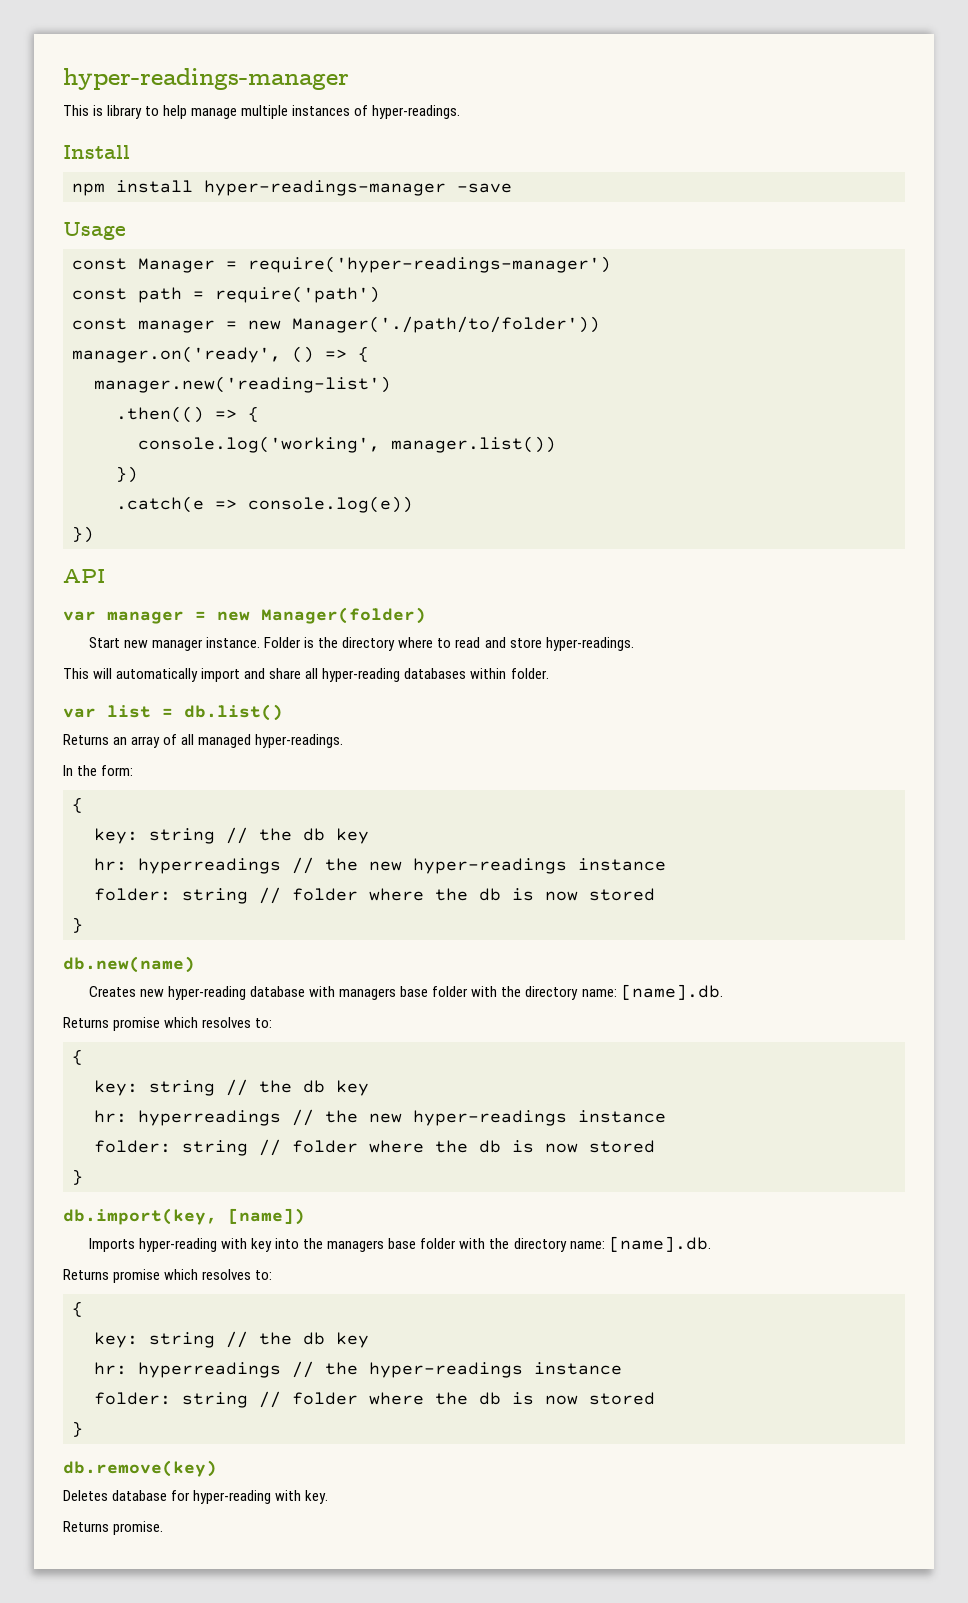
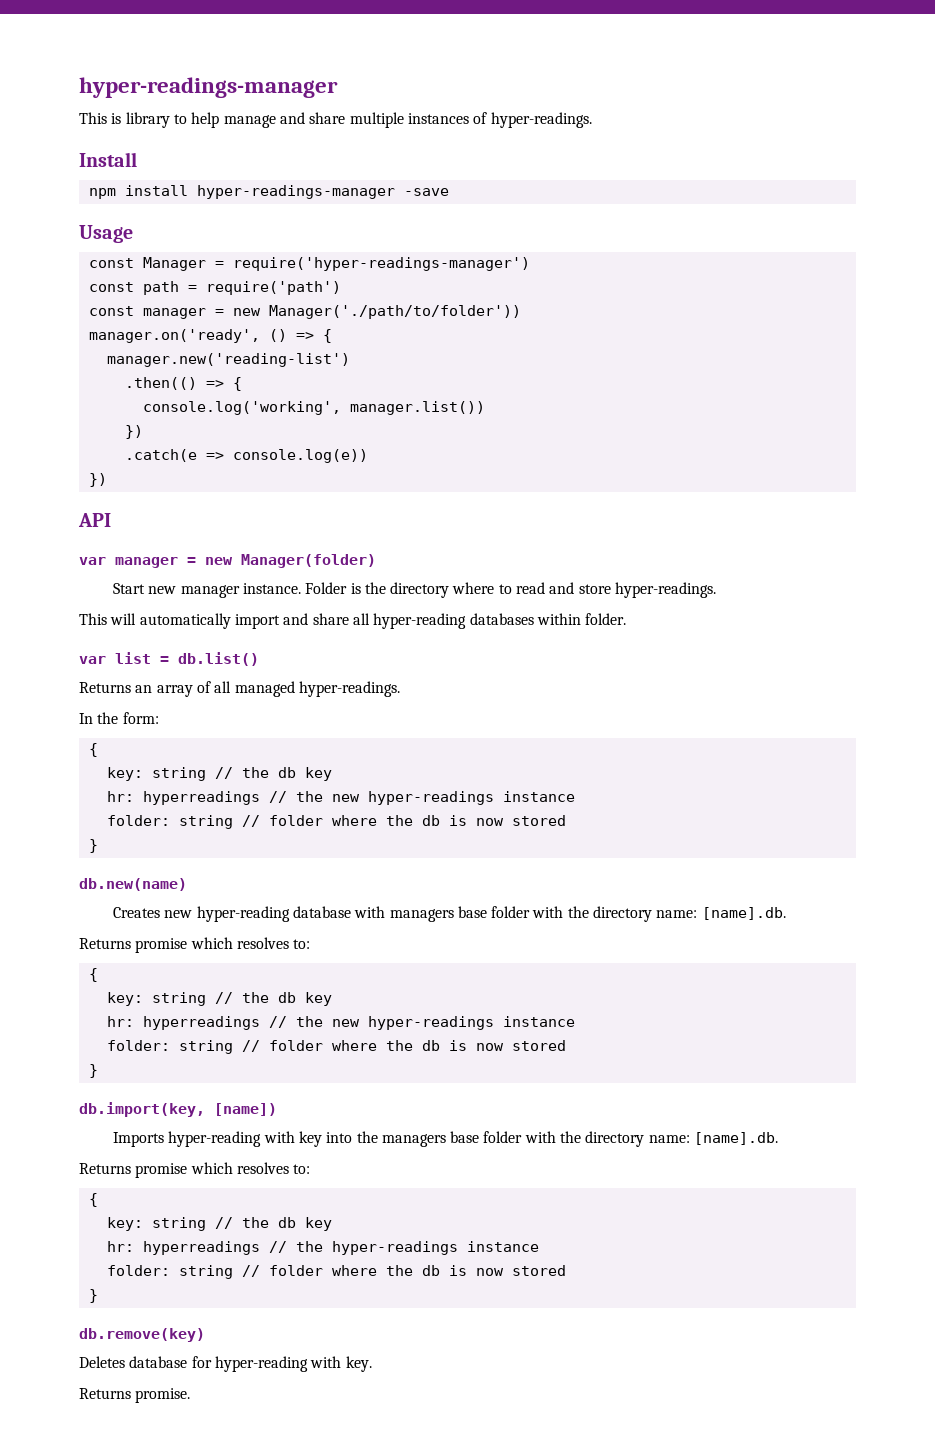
(238, 113) none -> [279,112,346,124] and share

